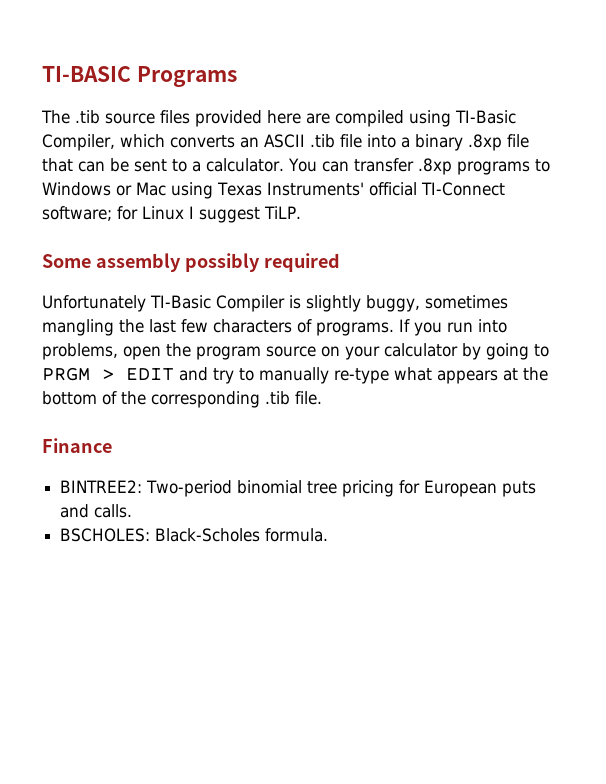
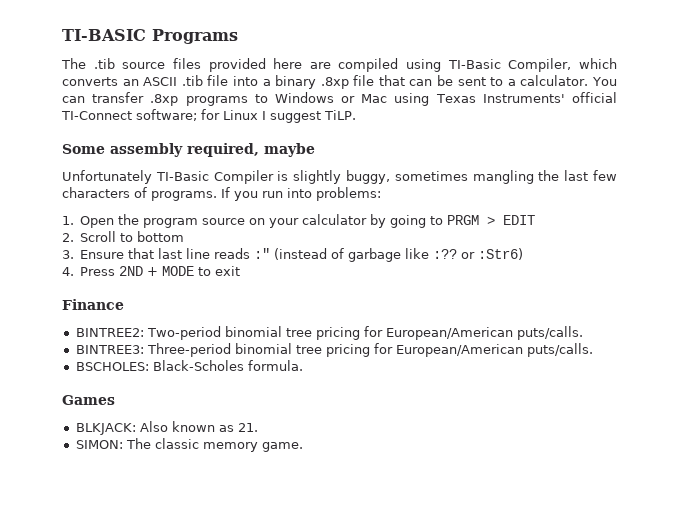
[184,253,340,272] possibly required -> [187,143,315,157] required, maybe
[42,343,161,360] problems, open -> [316,187,381,201] [62,216,115,228] problems: // 1. Open
[179,367,548,384] [42,391,322,408] and try to manually re-type what appears at the bottom of the corresponding .tib file. -> [62,231,185,242] [62,248,524,262] [62,266,241,276] // 2. Scroll to bottom // 3. Ensure that last line reads :" (instead of garbage like :?? or :Str6) // 4. Press 2ND + MODE to exit
[424,480,537,497] [60,504,133,518] [60,528,329,542] European puts and calls. // BSCHOLES: Black-Scholes formula. -> [385,326,583,340] [75,343,593,357] [75,360,303,371] [62,395,115,405] [75,421,258,435] [75,438,303,452] European/American puts/calls. // BINTREE3: Three-period binomial tree pricing for European/American puts/calls. // BSCHOLES: Black-Scholes formula. // Games // BLKJACK: Also known as 21. // SIMON: The classic memory game.

